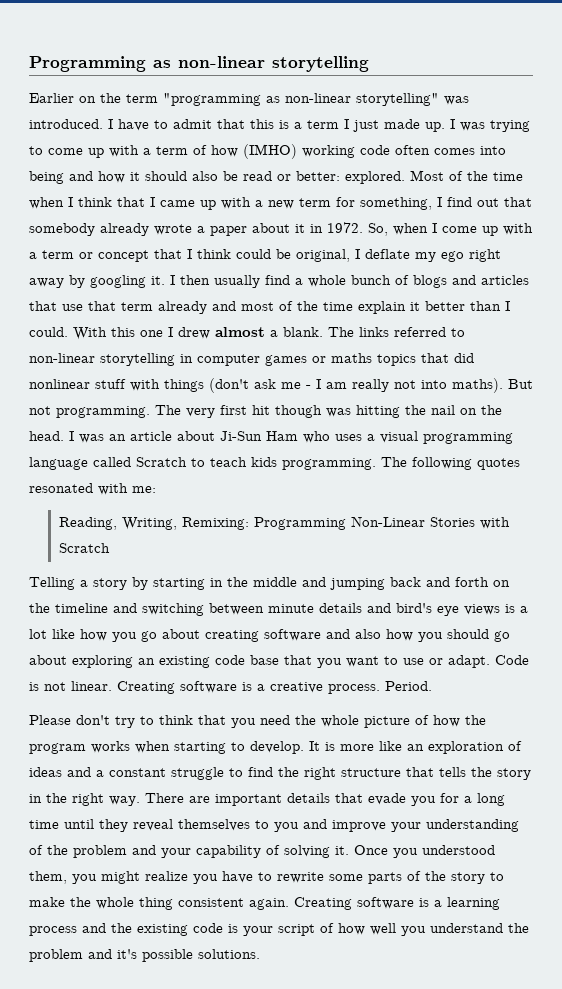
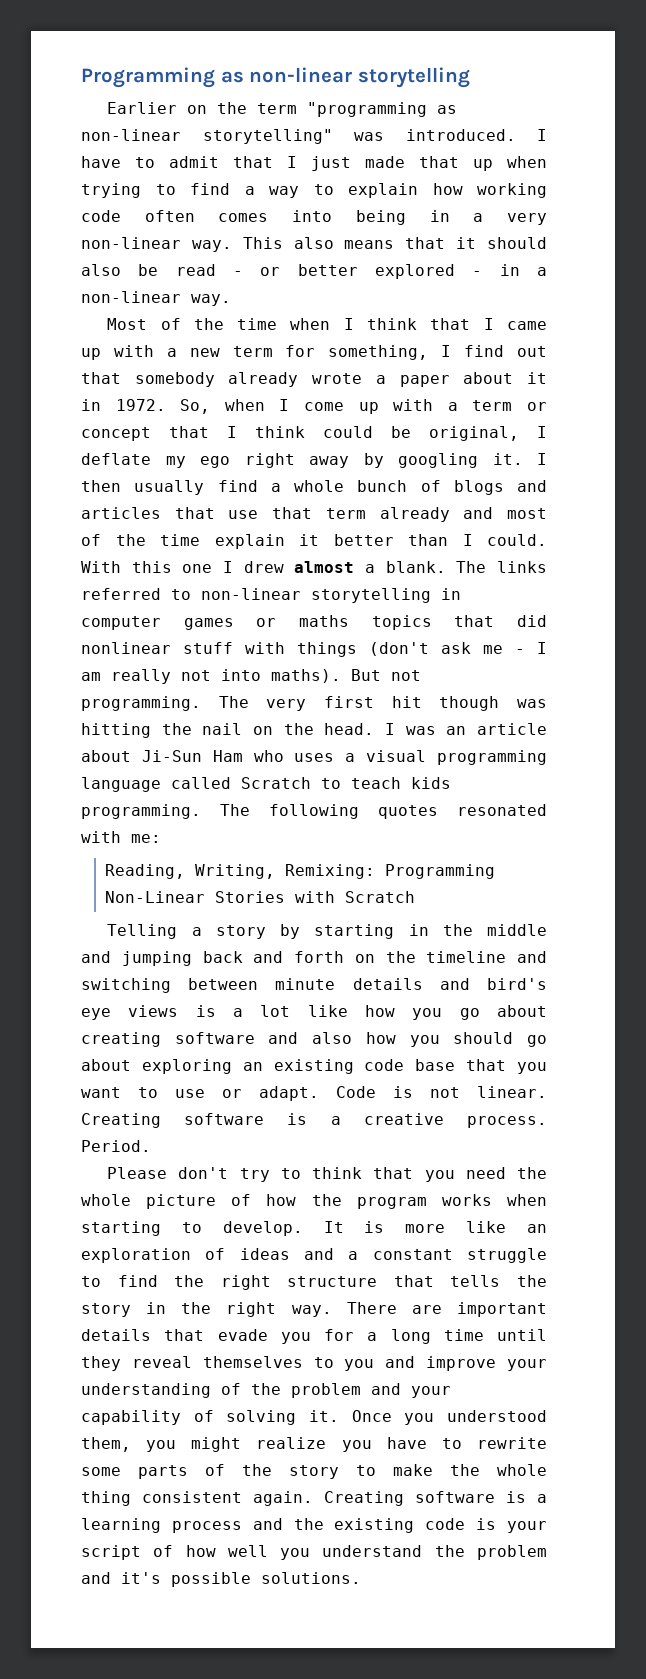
[250,119,530,132] [29,144,297,159] this is a term I just made up. I was trying to come up with a term of how (IMHO) -> [287,156,547,171] [81,183,463,198] I just made that up when trying to find a way to explain how
[69,171,125,183] and how -> [429,210,547,225] [81,237,446,252] in a very non-linear way. This also means that
[277,171,405,184] or better: explored. -> [233,264,547,279] [81,291,231,306] - or better explored - in a non-linear way. //

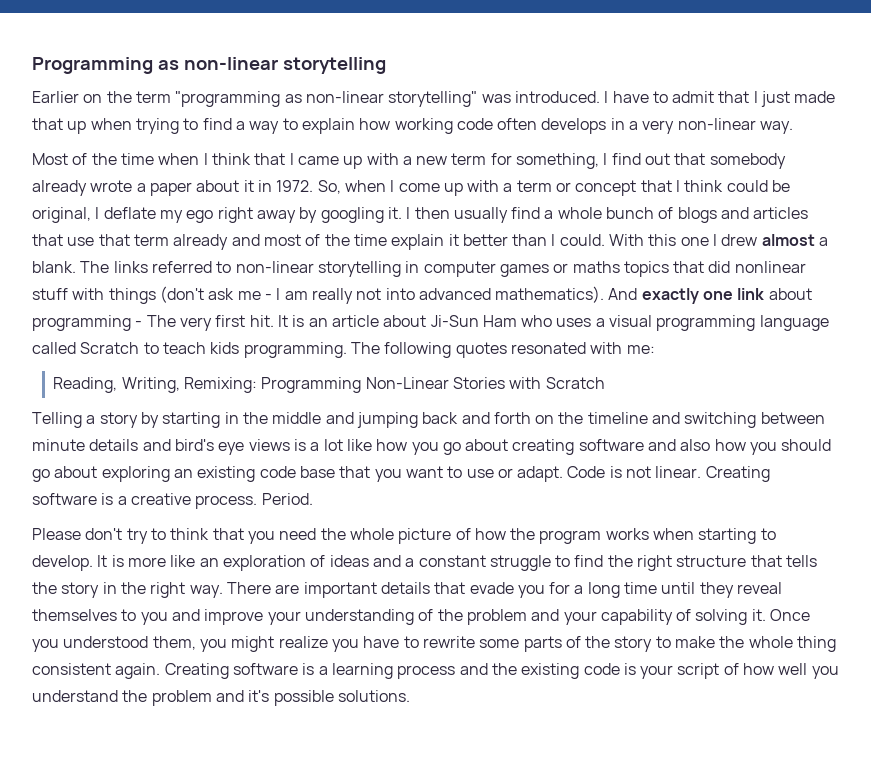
[218,210,406,225] comes into being -> [541,118,607,134] develops
[242,237,547,249] [81,264,547,279] [81,291,231,306] This also means that it should also be read - or better explored - in a non-linear way. -> (794, 127) none
[271,669,421,683] [81,696,547,711] [81,723,436,738] maths). But not programming. The very first hit though was hitting the nail on the head. I was -> [418,286,812,304] [32,315,305,331] advanced mathematics). And exactly one link about programming - The very first hit. It is

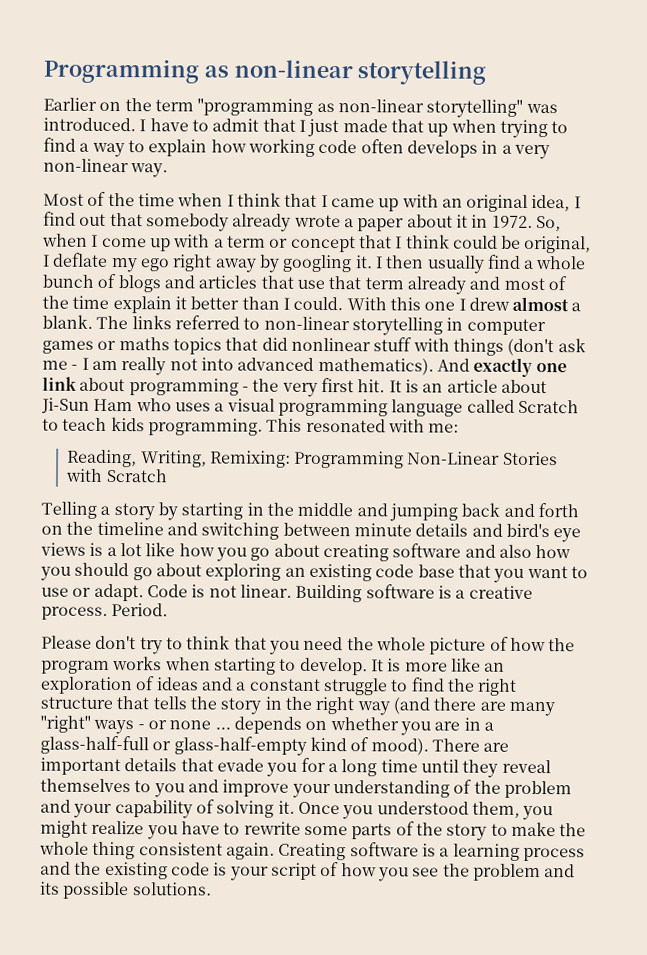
[402,153,600,169] a new term for something, -> [441,194,571,212] an original idea,
[146,315,176,327] The -> [252,378,280,392] the
[350,342,507,358] The following quotes -> [266,418,303,432] This
[705,466,770,482] Creating -> [295,584,363,603] Building
[189,585,223,598] way. -> [356,697,555,717] [40,715,494,736] [40,735,429,756] way (and there are many "right" ways - or none ... depends on whether you are in a glass-half-full or glass-half-empty kind of mood).
[778,663,839,679] [32,690,270,706] well you understand the problem and it's -> [377,863,576,882] [40,881,60,895] you see the problem and its

